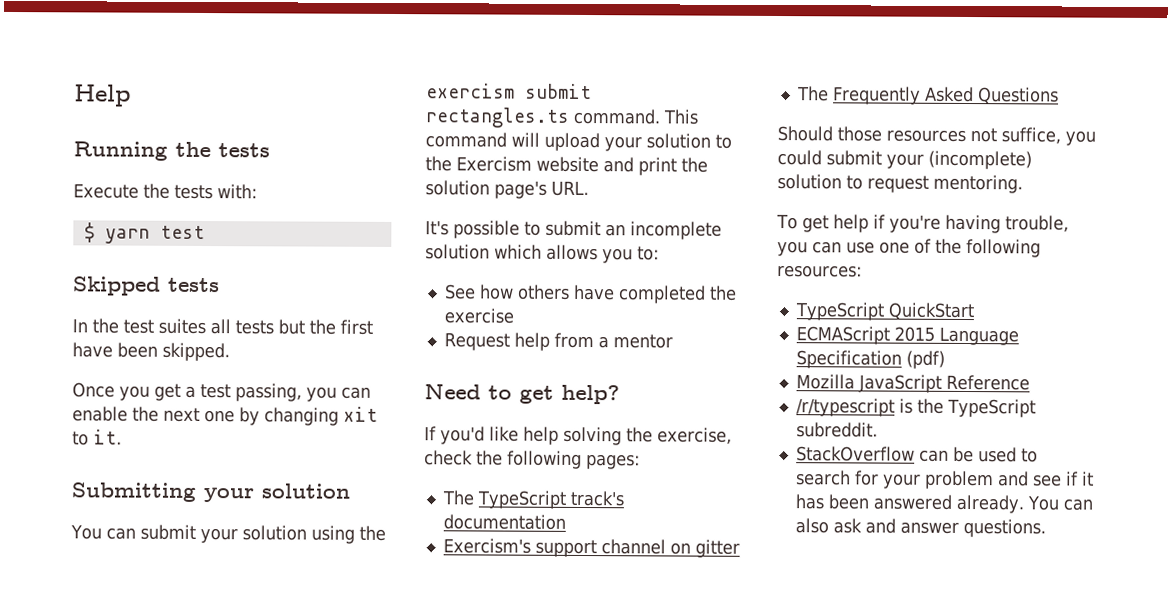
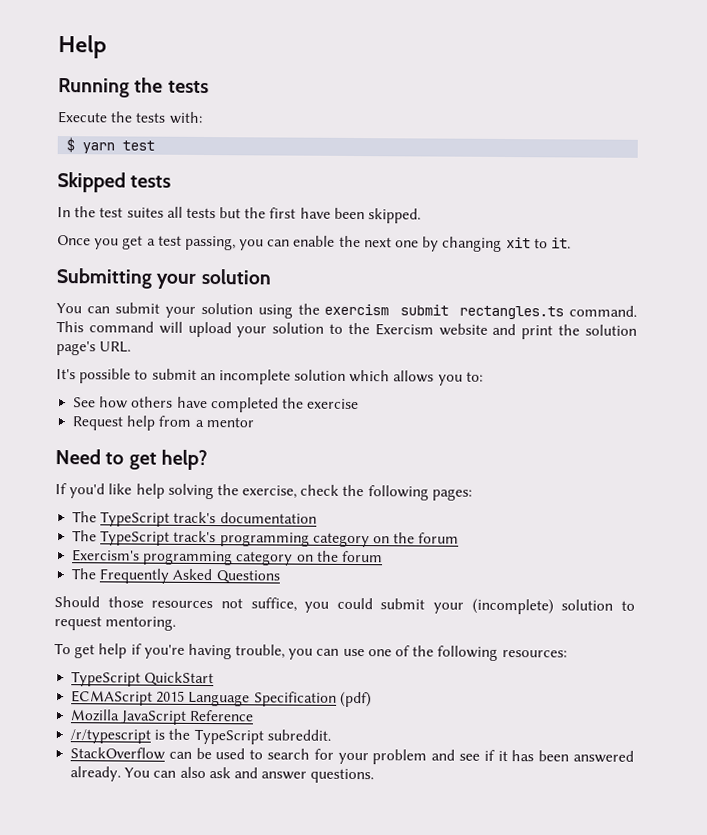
[442,538,740,558] Exercism's support channel on gitter -> [72,530,460,548] [72,549,383,566] The TypeScript track's programming category on the forum // Exercism's programming category on the forum

